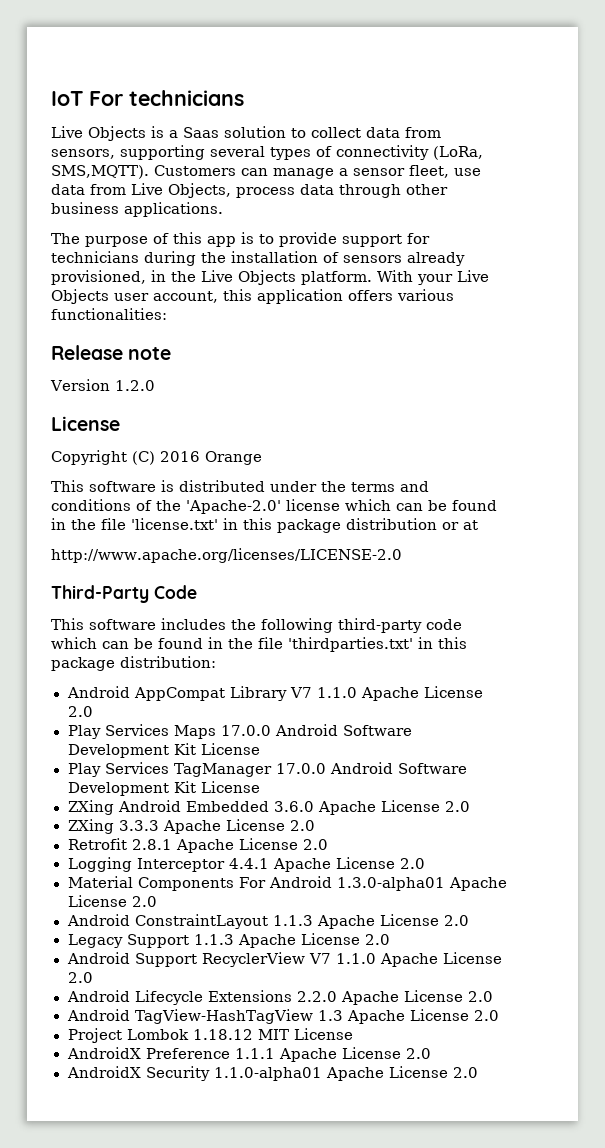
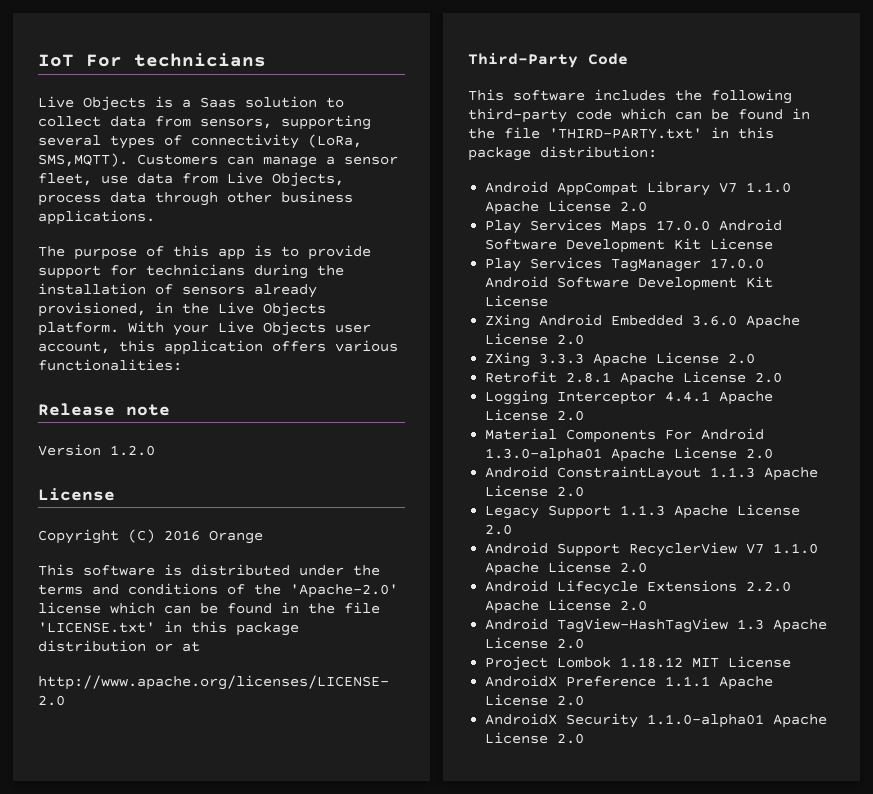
[131,518,218,530] 'license.txt' -> [38,622,155,633] 'LICENSE.txt'
[288,637,413,652] 'thirdparties.txt' -> [549,128,702,139] 'THIRD-PARTY.txt'

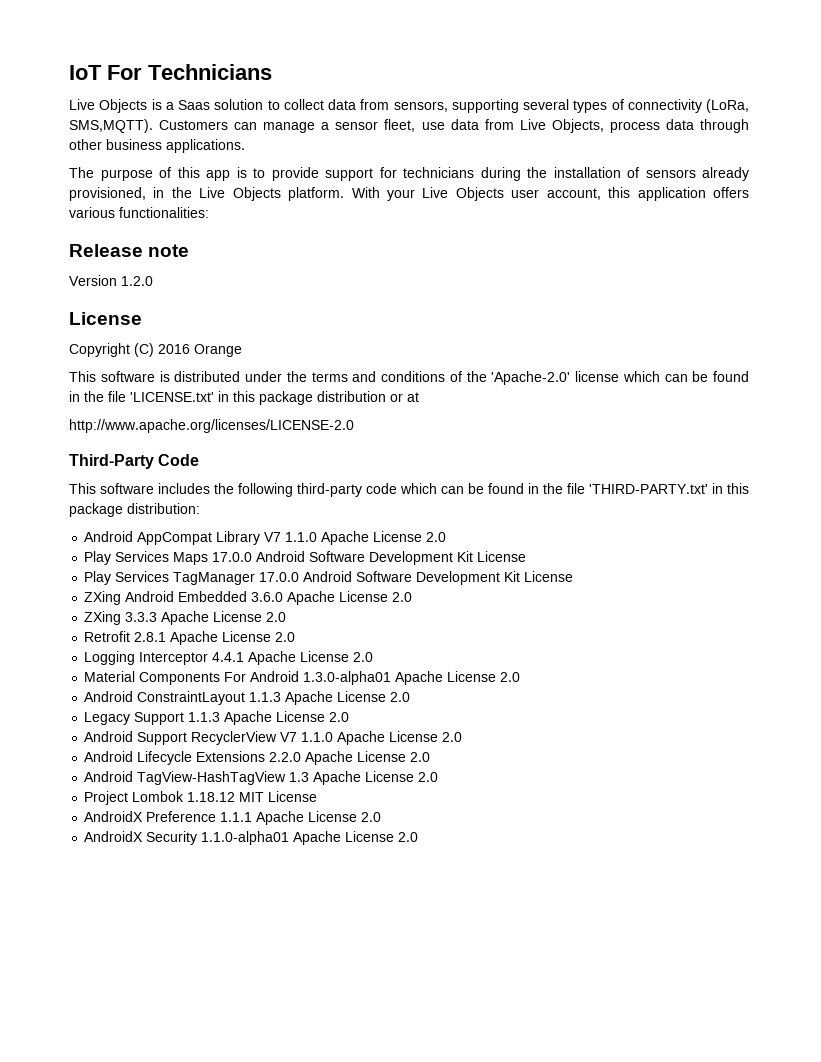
[134,53,266,67] technicians -> [148,64,272,80] Technicians

